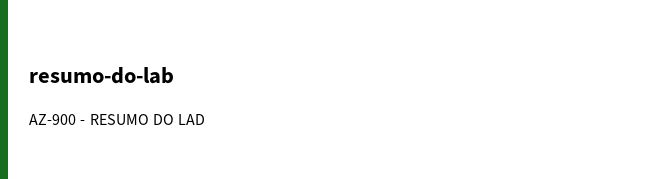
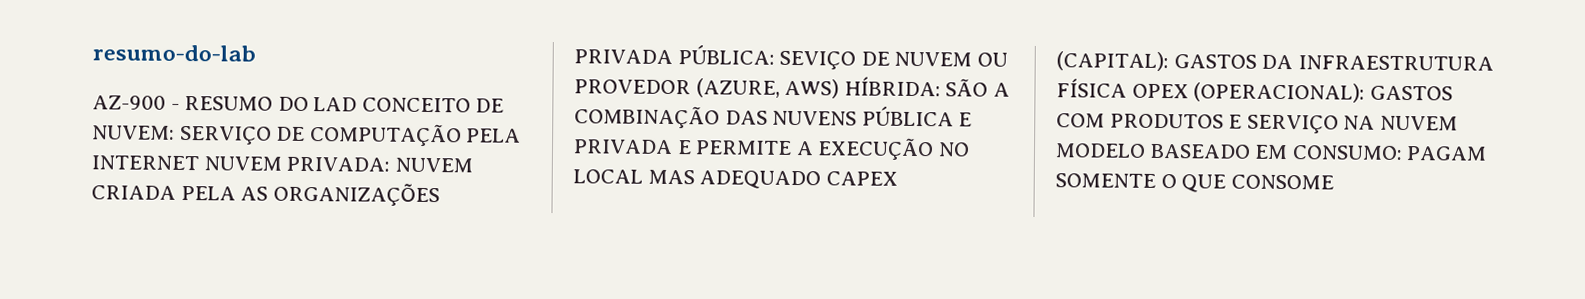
(206, 119) none -> [361,97,505,113] [92,123,522,148] [91,155,473,173] [91,182,440,208] [574,45,1008,71] [574,76,1010,99] [574,105,973,130] [573,137,970,162] [573,169,898,190] [1056,51,1494,72] [1056,78,1453,103] [1056,113,1458,135] [1055,143,1488,161] [1055,173,1334,193] CONCEITO DE NUVEM: SERVIÇO DE COMPUTAÇÃO PELA INTERNET NUVEM PRIVADA: NUVEM CRIADA PELA AS ORGANIZAÇÕES PRIVADA PÚBLICA: SEVIÇO DE NUVEM OU PROVEDOR (AZURE, AWS) HÍBRIDA: SÃO A COMBINAÇÃO DAS NUVENS PÚBLICA E PRIVADA E PERMITE A EXECUÇÃO NO LOCAL MAS ADEQUADO CAPEX (CAPITAL): GASTOS DA INFRAESTRUTURA FÍSICA OPEX (OPERACIONAL): GASTOS COM PRODUTOS E SERVIÇO NA NUVEM MODELO BASEADO EM CONSUMO: PAGAM SOMENTE O QUE CONSOME

